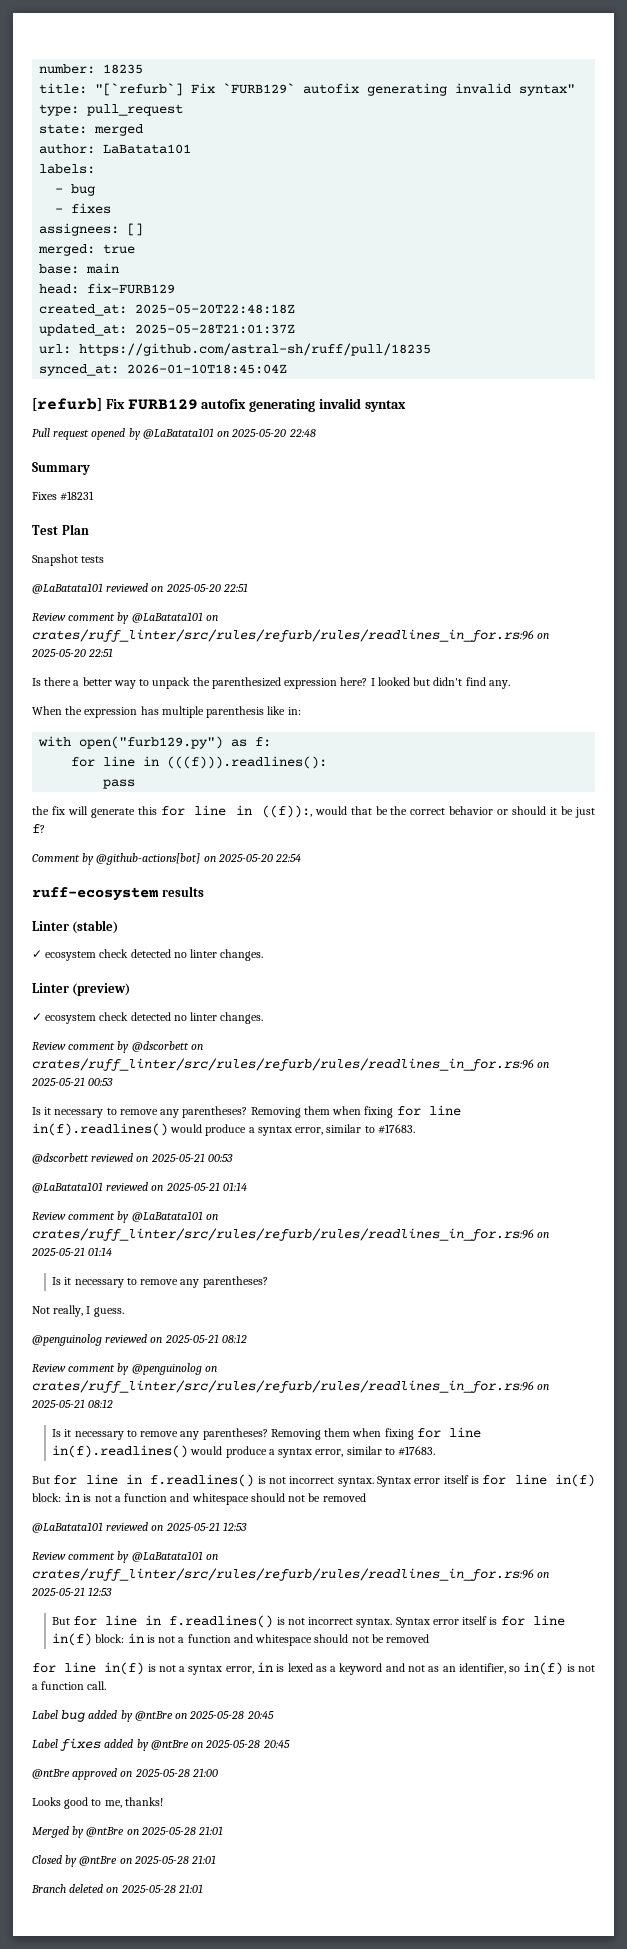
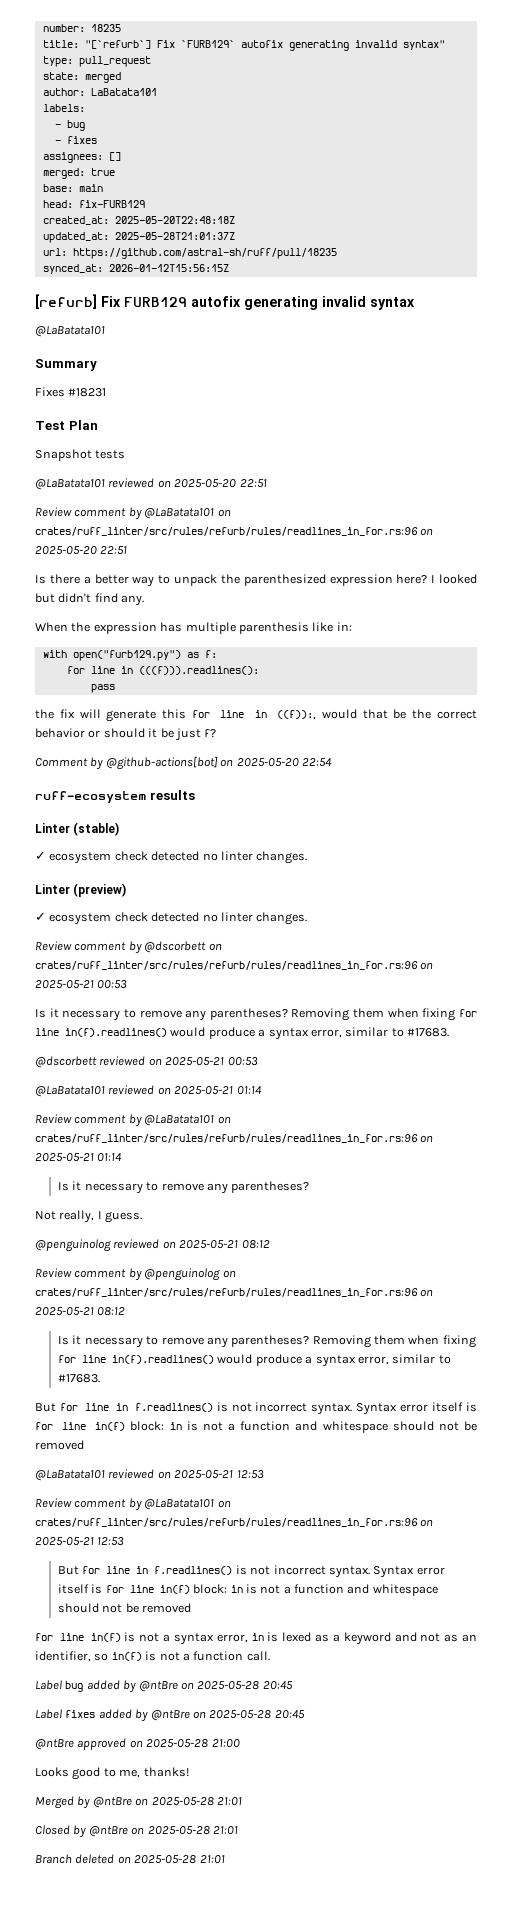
[127,364,288,374] 2026-01-10T18:45:04Z -> [108,264,229,272] 2026-01-12T15:56:15Z
[32,428,316,440] Pull request opened by @LaBatata101 on 2025-05-20 22:48 -> [35,326,105,337] @LaBatata101

